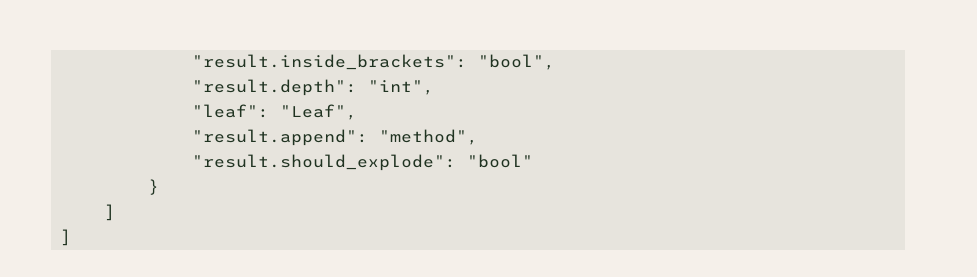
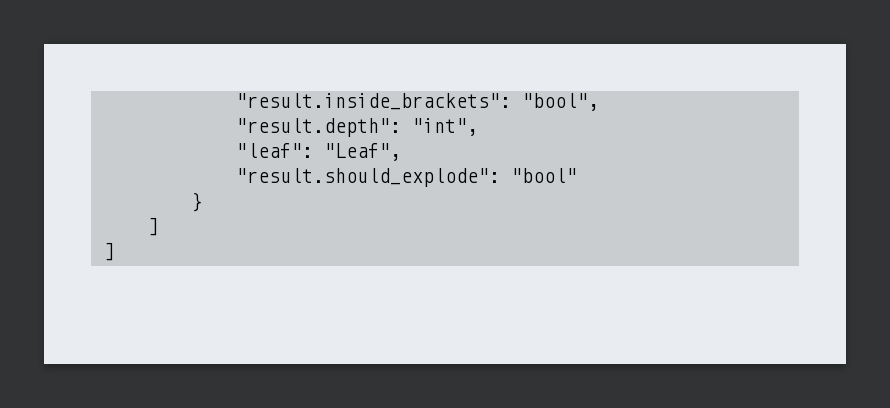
[192,129,478,146] // "result.append": "method", -> (401, 152) none

